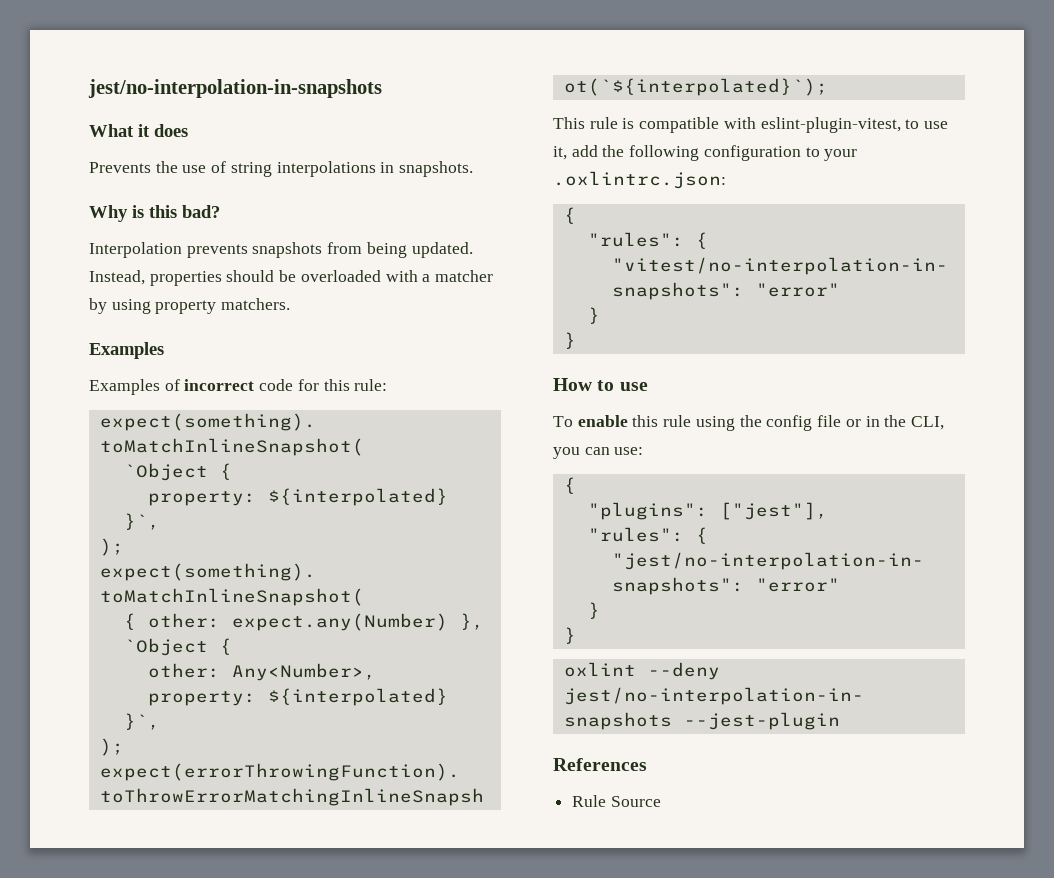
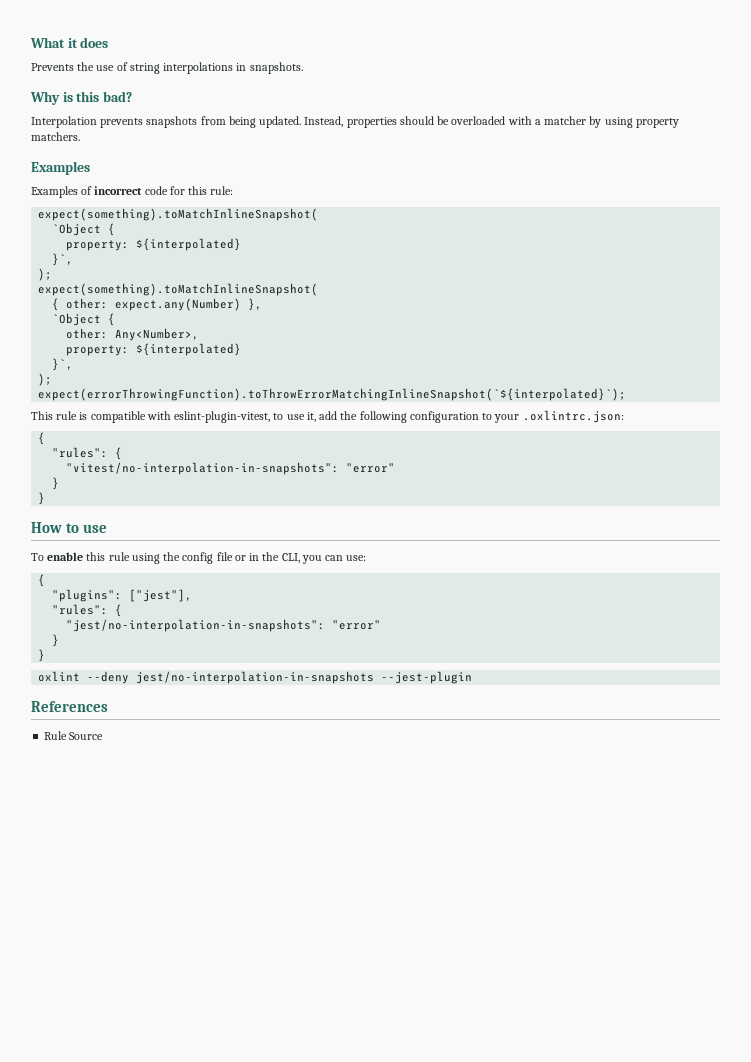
[88,79,382,98] jest/no-interpolation-in-snapshots // -> (30, 42) none

